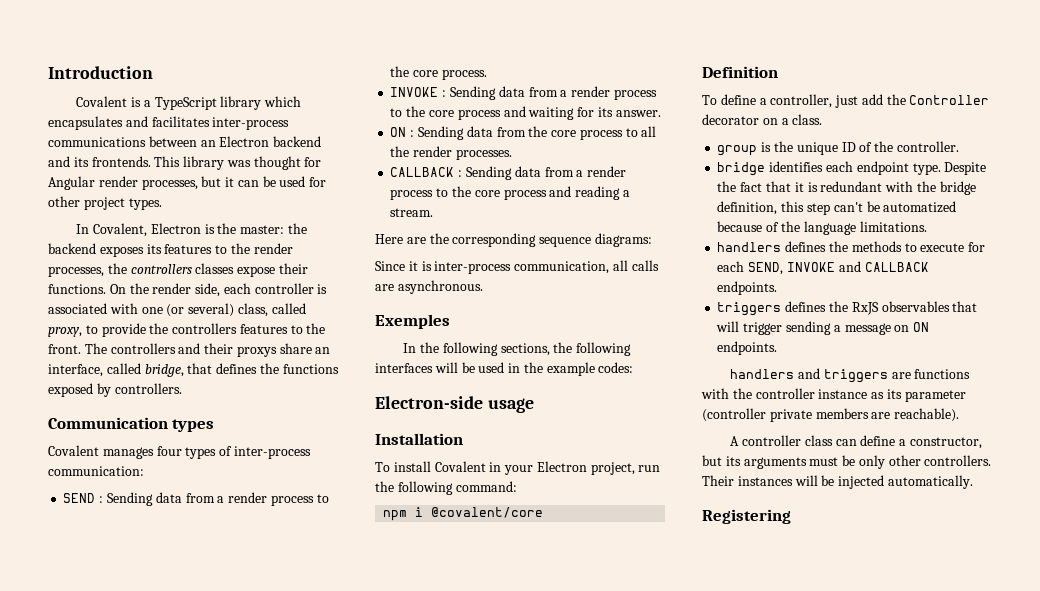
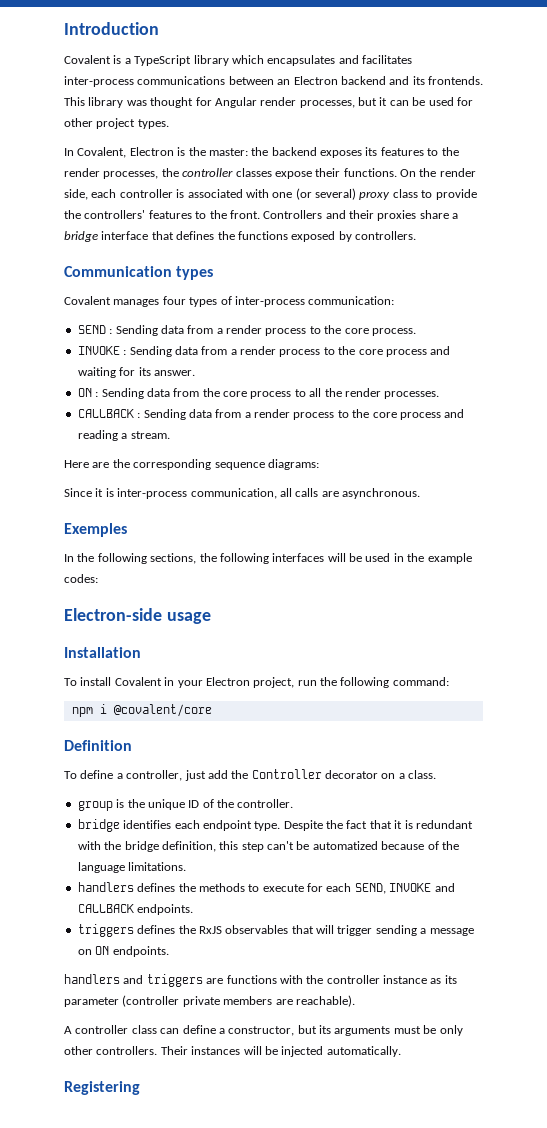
[130,264,192,274] controllers -> [182,168,234,177] controller
[237,303,306,317] [48,327,82,337] class, called proxy, -> [359,189,418,200] proxy class
[172,323,238,334] controllers -> [84,210,146,219] controllers'
[84,343,331,357] [48,363,184,377] The controllers and their proxys share an interface, called bridge, -> [263,210,459,221] [64,231,149,242] Controllers and their proxies share a bridge interface

